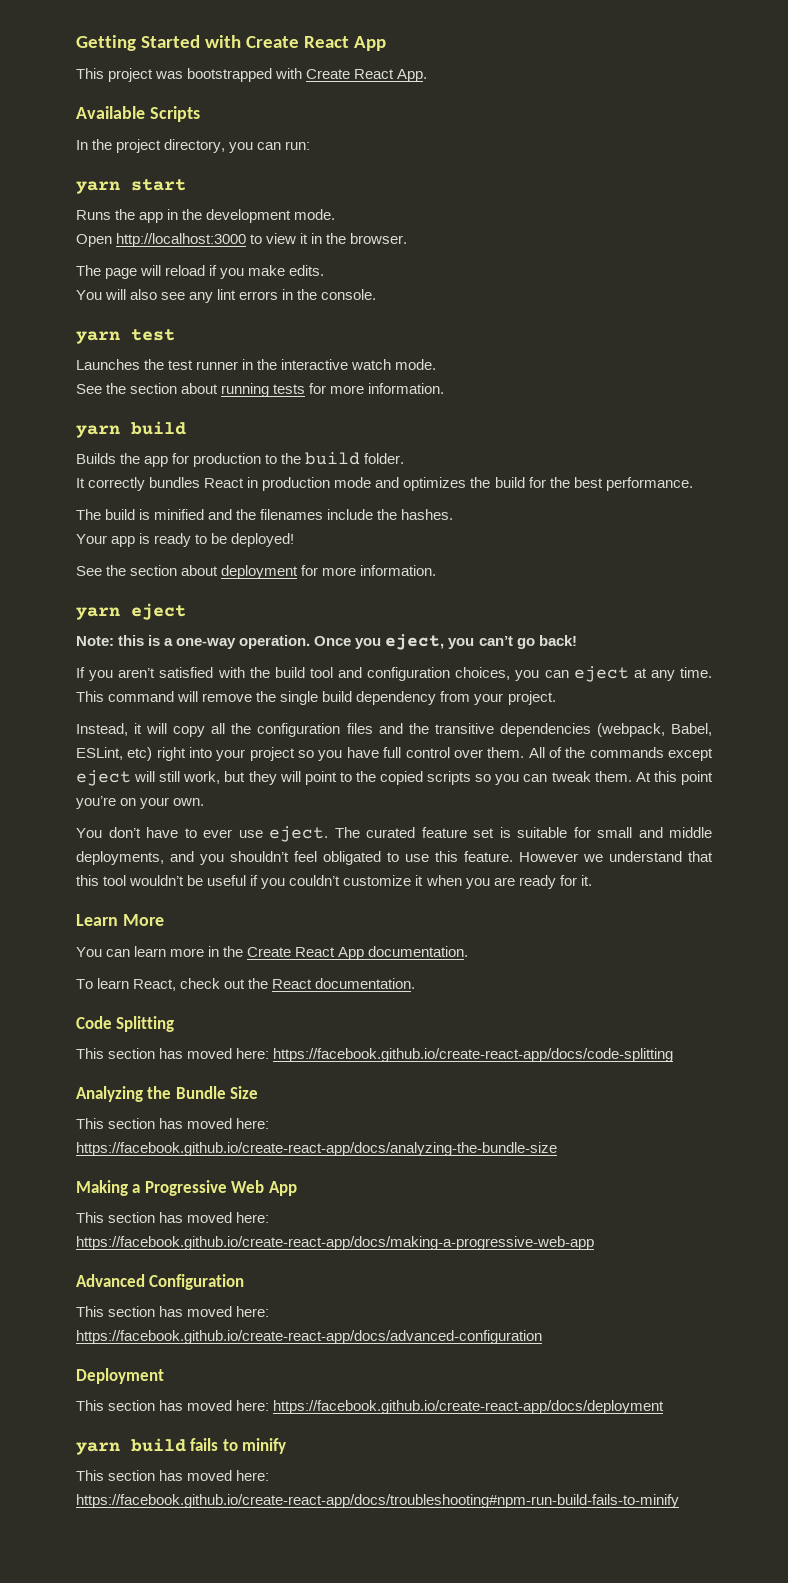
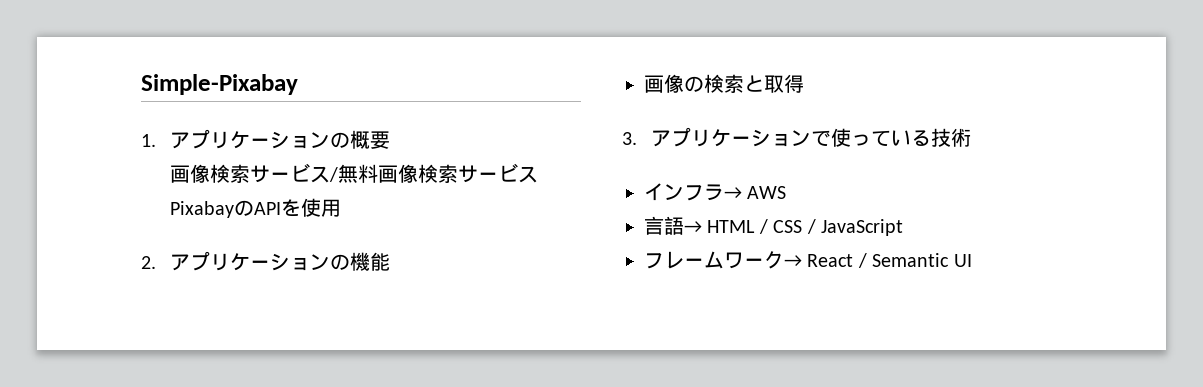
[76,35,386,51] [76,68,428,82] [76,106,200,122] [76,139,311,153] [76,179,186,194] [76,209,336,223] [76,233,408,247] [76,265,325,279] [76,289,377,303] [76,329,175,344] [76,359,437,370] [76,383,445,397] [76,421,186,438] [76,452,405,467] [76,477,693,491] [76,509,454,520] [76,533,295,547] [76,565,437,579] [76,603,186,620] [76,634,577,650] [76,666,712,682] [76,691,556,705] [76,723,713,737] [76,747,714,761] [76,770,714,786] [76,796,205,809] [76,826,712,842] [76,851,713,865] [76,875,592,889] [76,914,164,926] [76,946,469,960] [76,978,416,991] [76,1016,175,1032] [76,1048,674,1062] [76,1086,259,1102] [76,1118,270,1129] [76,1142,557,1156] [76,1180,297,1196] [76,1212,270,1223] [76,1236,594,1250] [76,1274,245,1290] [76,1306,270,1317] [76,1330,542,1344] [76,1368,164,1384] [76,1400,665,1414] [76,1438,287,1455] [76,1470,270,1481] [76,1494,679,1508] Getting Started with Create React App // This project was bootstrapped with Create React App. // Available Scripts // In the project directory, you can run: // yarn start // Runs the app in the development mode. // Open http://localhost:3000 to view it in the browser. // The page will reload if you make edits. // You will also see any lint errors in the console. // yarn test // Launches the test runner in the interactive watch mode. // See the section about running tests for more information. // yarn build // Builds the app for production to the build folder. // It correctly bundles React in production mode and optimizes the build for the best performance. // The build is minified and the filenames include the hashes. // Your app is ready to be deployed! // See the section about deployment for more information. // yarn eject // Note: this is a one-way operation. Once you eject, you can’t go back! // If you aren’t satisfied with the build tool and configuration choices, you can eject at any time. This command will remove the single build dependency from your project. // Instead, it will copy all the configuration files and the transitive dependencies (webpack, Babel, ESLint, etc) right into your project so you have full control over them. All of the commands except eject will still work, but they will point to the copied scripts so you can tweak them. At this point you’re on your own. // You don’t have to ever use eject. The curated feature set is suitable for small and middle deployments, and you shouldn’t feel obligated to use this feature. However we understand that this tool wouldn’t be useful if you couldn’t customize it when you are ready for it. // Learn More // You can learn more in the Create React App documentation. // To learn React, check out the React documentation. // Code Splitting // This section has moved here: https://facebook.github.io/create-react-app/docs/code-splitting // Analyzing the Bundle Size // This section has moved here: https://facebook.github.io/create-react-app/docs/analyzing-the-bundle-size // Making a Progressive Web App // This section has moved here: https://facebook.github.io/create-react-app/docs/making-a-progressive-web-app // Advanced Configuration // This section has moved here: https://facebook.github.io/create-react-app/docs/advanced-configuration // Deployment // This section has moved here: https://facebook.github.io/create-react-app/docs/deployment // yarn build fails to minify // This section has moved here: https://facebook.github.io/create-react-app/docs/troubleshooting#npm-run-build-fails-to-minify -> [141,74,298,95] [141,129,390,149] [169,163,538,183] [169,198,341,218] [141,251,390,271] [644,74,804,93] [622,127,971,147] [644,183,787,201] [644,216,903,236] [644,251,972,269] Simple-Pixabay // 1.アプリケーションの概要 // 画像検索サービス/無料画像検索サービスPixabayのAPIを使用 // 2.アプリケーションの機能 // 画像の検索と取得 // 3.アプリケーションで使っている技術 // インフラ→ AWS // 言語→ HTML / CSS / JavaScript // フレームワーク→ React / Semantic UI

